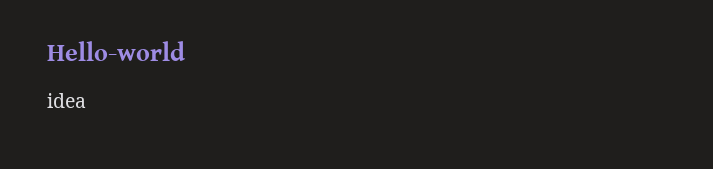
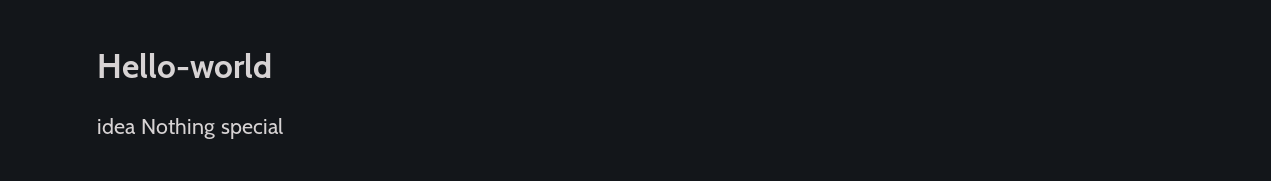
(86, 100) none -> [140,118,283,139] Nothing special

